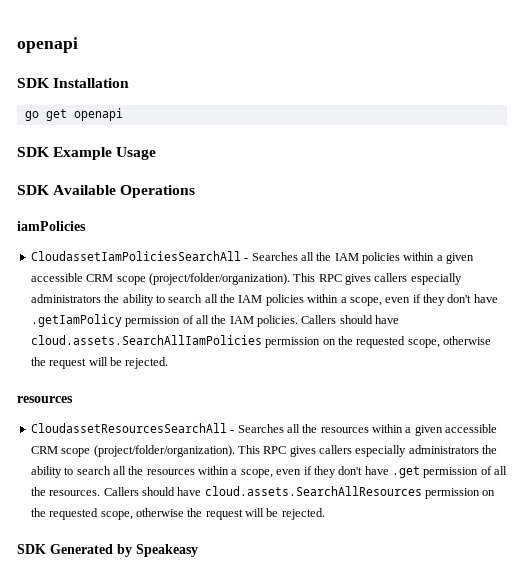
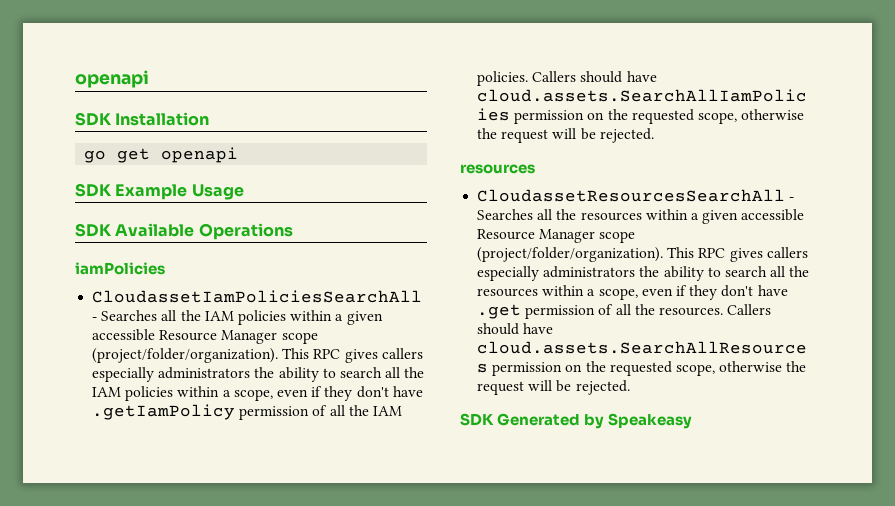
[86,274,114,282] CRM -> [159,330,278,344] Resource Manager
[30,446,58,454] CRM -> [477,229,596,243] Resource Manager

